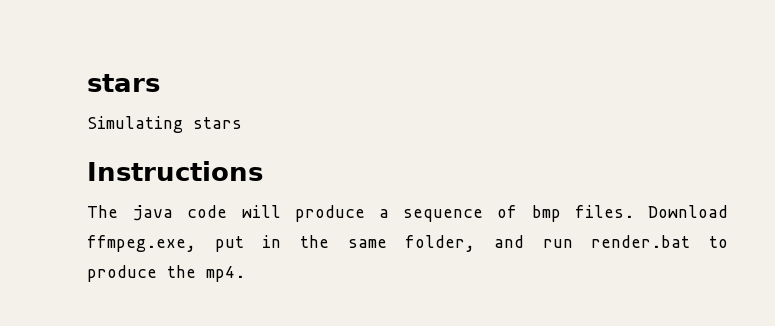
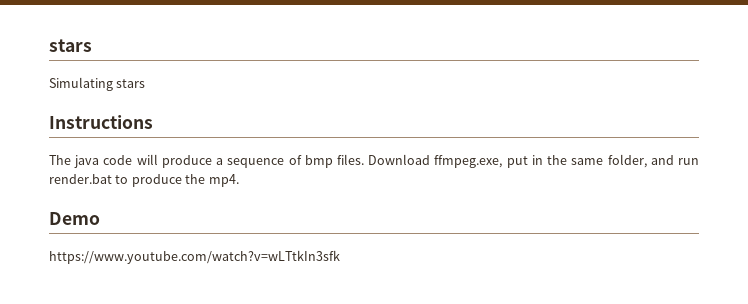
(245, 274) none -> [49,212,100,225] [49,250,340,264] // Demo // https://www.youtube.com/watch?v=wLTtkIn3sfk

